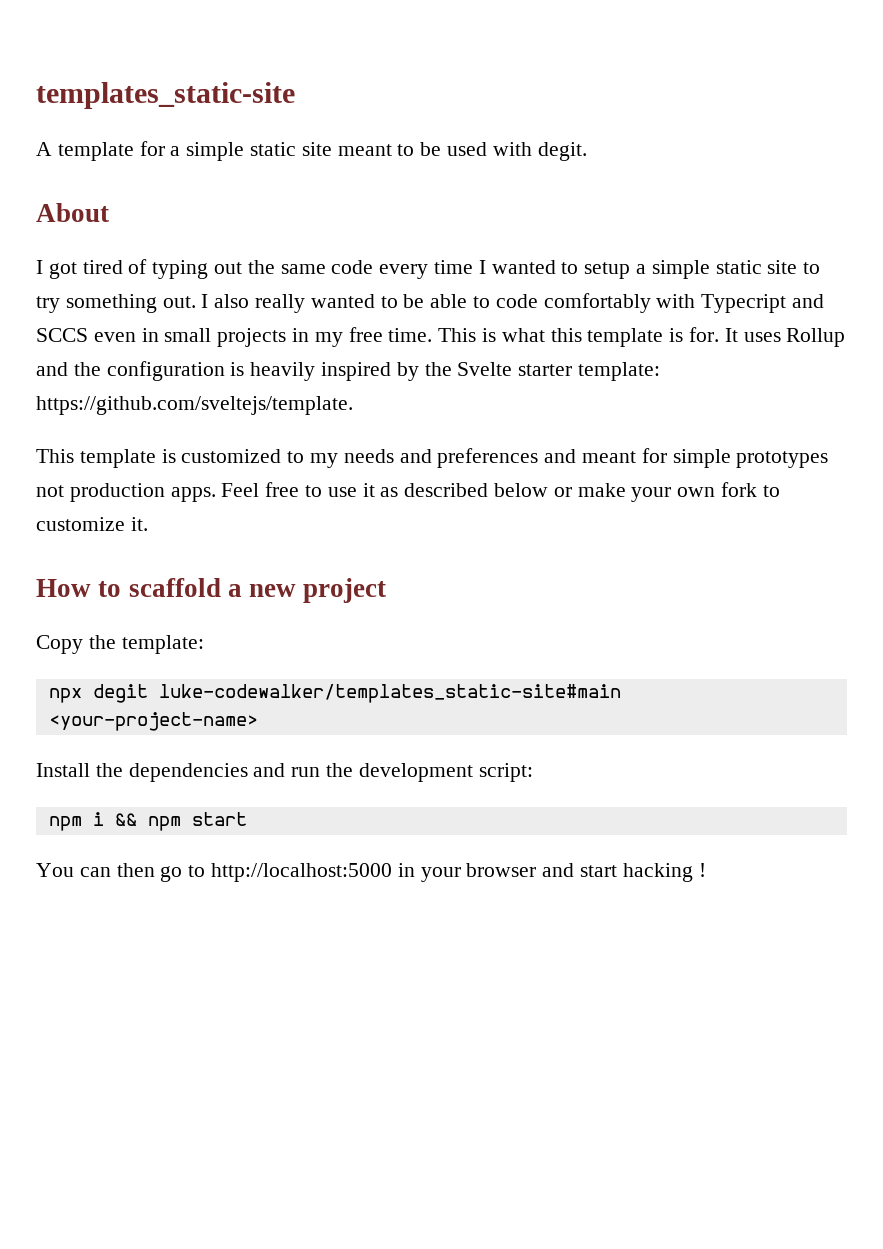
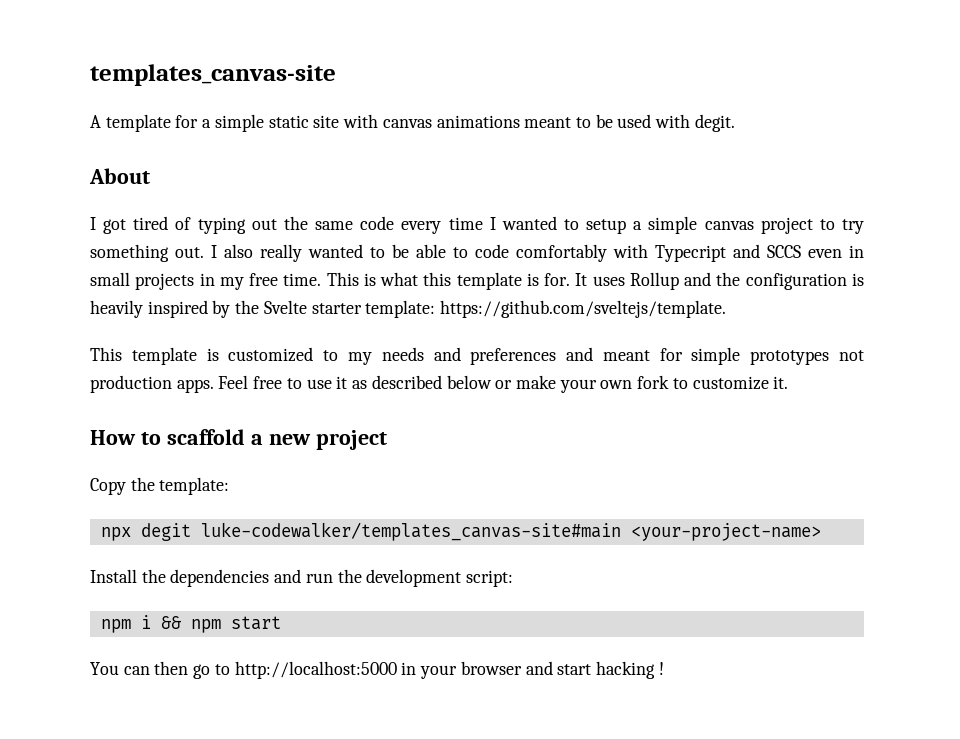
[36,82,295,109] templates_static-site -> [90,64,336,86] templates_canvas-site
(332, 149) none -> [343,114,520,128] with canvas animations
[715,260,798,274] static site -> [704,217,813,234] canvas project
[158,684,621,703] luke-codewalker/templates_static-site#main -> [200,522,621,541] luke-codewalker/templates_canvas-site#main

